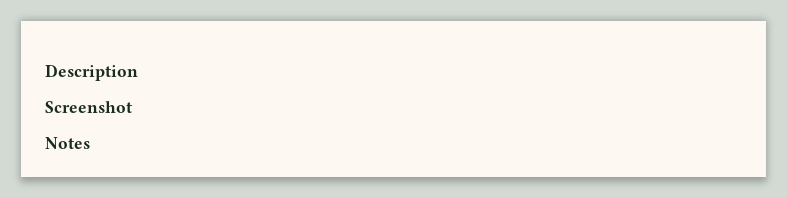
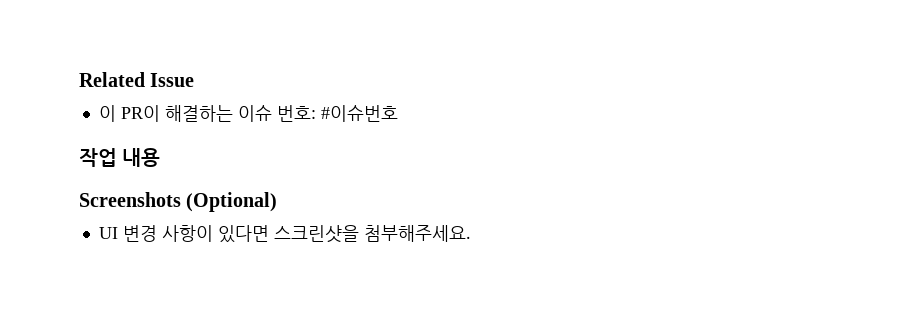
[45,64,138,81] [45,101,132,113] [45,137,90,149] Description // Screenshot // Notes -> [79,72,195,87] [98,105,398,122] [79,148,161,167] [79,192,278,212] [98,225,471,243] Related Issue // 이 PR이 해결하는 이슈 번호: #이슈번호 // 작업 내용 // Screenshots (Optional) // UI 변경 사항이 있다면 스크린샷을 첨부해주세요.

